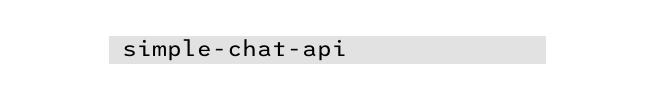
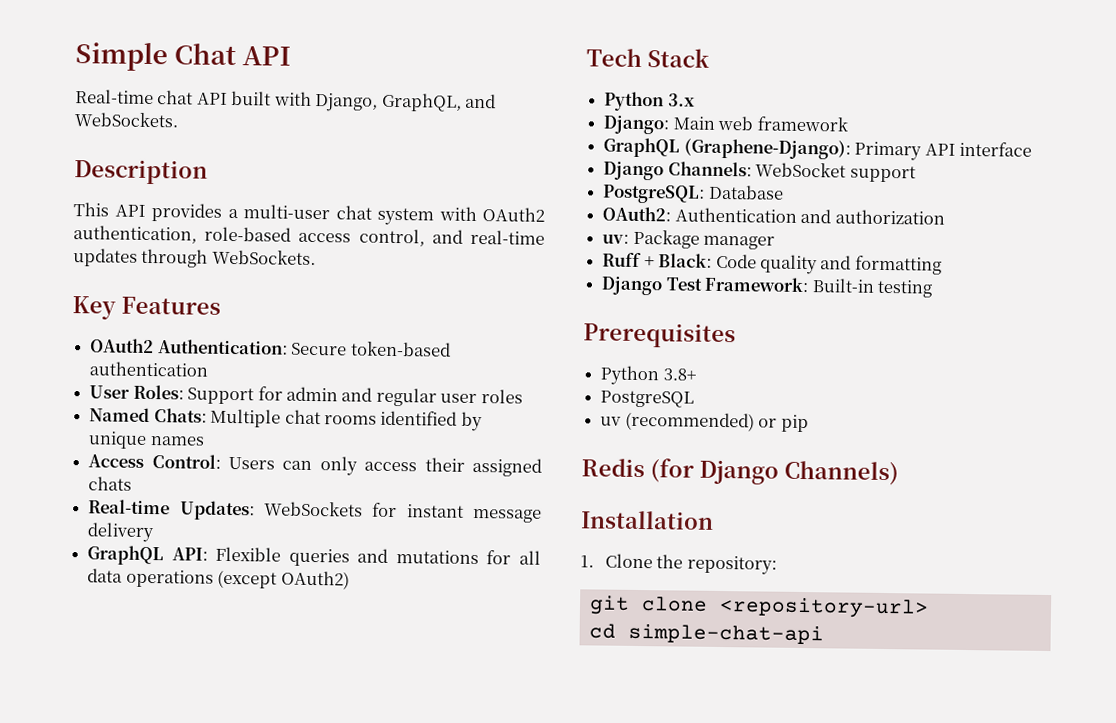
(121, 50) none -> [75,42,292,72] [75,89,497,112] [74,112,179,128] [74,159,208,185] [73,202,545,226] [73,225,545,247] [73,248,316,268] [72,296,221,320] [90,338,451,357] [89,361,209,377] [89,384,523,407] [89,407,483,432] [88,431,205,449] [88,454,542,477] [88,476,133,491] [88,499,542,523] [87,522,155,543] [87,545,542,567] [87,568,350,590] [586,48,710,68] [604,91,695,112] [603,115,849,135] [603,137,1032,161] [603,161,916,183] [602,184,784,204] [602,206,945,225] [602,229,776,250] [602,252,942,275] [601,276,933,298] [583,322,736,349] [600,365,697,386] [600,390,695,408] [600,411,809,433] [581,458,899,486] [580,510,714,530] [580,553,777,575] [588,595,929,619] [588,623,616,639] Simple Chat API // Real-time chat API built with Django, GraphQL, and WebSockets. // Description // This API provides a multi-user chat system with OAuth2 authentication, role-based access control, and real-time updates through WebSockets. // Key Features // OAuth2 Authentication: Secure token-based authentication // User Roles: Support for admin and regular user roles // Named Chats: Multiple chat rooms identified by unique names // Access Control: Users can only access their assigned chats // Real-time Updates: WebSockets for instant message delivery // GraphQL API: Flexible queries and mutations for all data operations (except OAuth2) // Tech Stack // Python 3.x // Django: Main web framework // GraphQL (Graphene-Django): Primary API interface // Django Channels: WebSocket support // PostgreSQL: Database // OAuth2: Authentication and authorization // uv: Package manager // Ruff + Black: Code quality and formatting // Django Test Framework: Built-in testing // Prerequisites // Python 3.8+ // PostgreSQL // uv (recommended) or pip // Redis (for Django Channels) // Installation // 1. Clone the repository: // git clone <repository-url> // cd

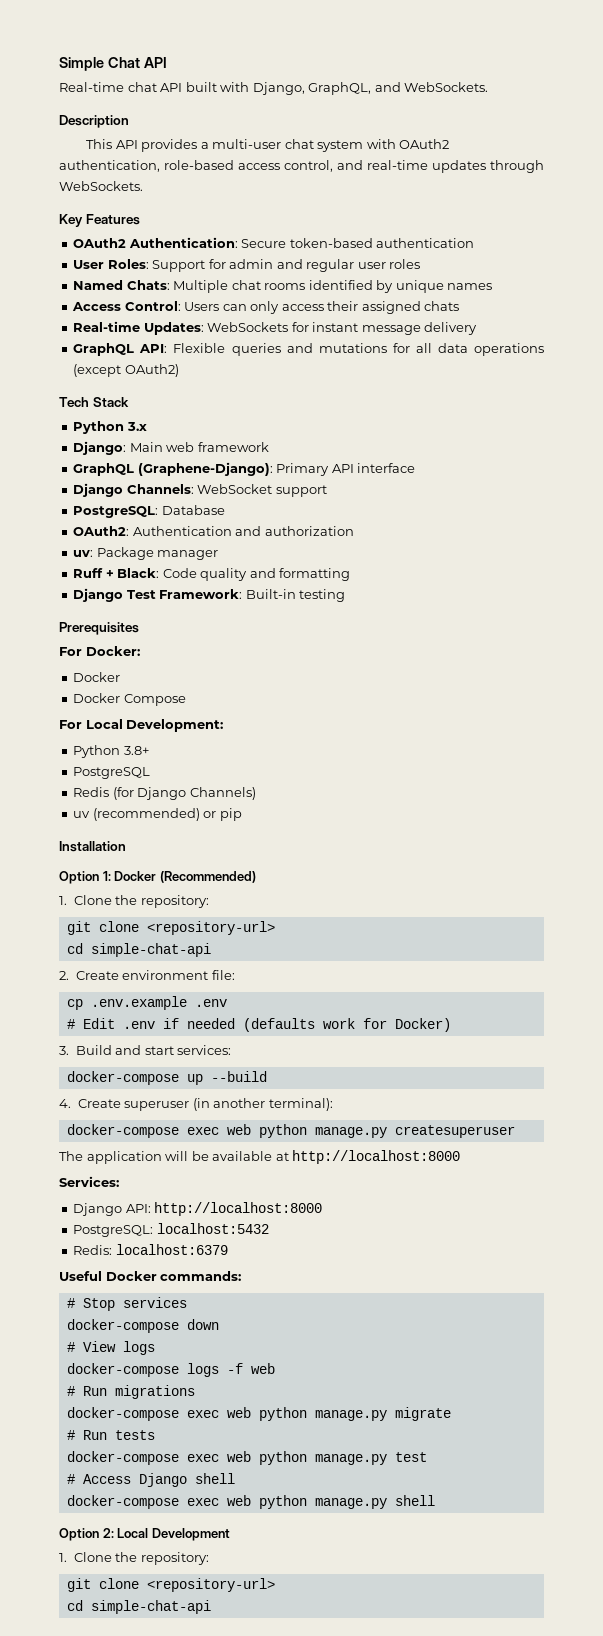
(736, 335) none -> [59,646,140,656] [73,672,121,682] [73,693,186,706] [59,719,224,732] // For Docker: // Docker // Docker Compose // For Local Development:
(695, 399) none -> [73,787,256,800] // Redis (for Django Channels)
[581,458,899,486] [580,510,714,530] [580,553,777,575] [588,595,929,619] [588,623,824,645] Redis (for Django Channels) // Installation // 1. Clone the repository: // git clone <repository-url> // cd simple-chat-api -> [59,841,126,852] [59,871,256,884] [59,895,209,908] [66,921,275,935] [66,943,211,957] [59,970,235,980] [66,996,227,1010] [66,1018,451,1032] [59,1045,232,1055] [66,1071,267,1085] [59,1098,333,1111] [66,1124,515,1138] [59,1150,461,1164] [59,1176,119,1187] [73,1202,323,1216] [73,1223,269,1237] [73,1244,228,1255] [59,1271,242,1281] [66,1297,187,1311] [66,1319,219,1333] [66,1341,155,1355] [66,1363,275,1377] [66,1385,195,1399] [66,1407,451,1421] [66,1430,155,1440] [66,1451,427,1465] [66,1473,235,1487] [66,1495,435,1509] [59,1528,230,1541] [59,1552,209,1565] [66,1578,275,1592] [66,1600,211,1614] Installation // Option 1: Docker (Recommended) // 1. Clone the repository: // git clone <repository-url> // cd simple-chat-api // 2. Create environment file: // cp .env.example .env // # Edit .env if needed (defaults work for Docker) // 3. Build and start services: // docker-compose up --build // 4. Create superuser (in another terminal): // docker-compose exec web python manage.py createsuperuser // The application will be available at http://localhost:8000 // Services: // Django API: http://localhost:8000 // PostgreSQL: localhost:5432 // Redis: localhost:6379 // Useful Docker commands: // # Stop services // docker-compose down // # View logs // docker-compose logs -f web // # Run migrations // docker-compose exec web python manage.py migrate // # Run tests // docker-compose exec web python manage.py test // # Access Django shell // docker-compose exec web python manage.py shell // Option 2: Local Development // 1. Clone the repository: // git clone <repository-url> // cd simple-chat-api

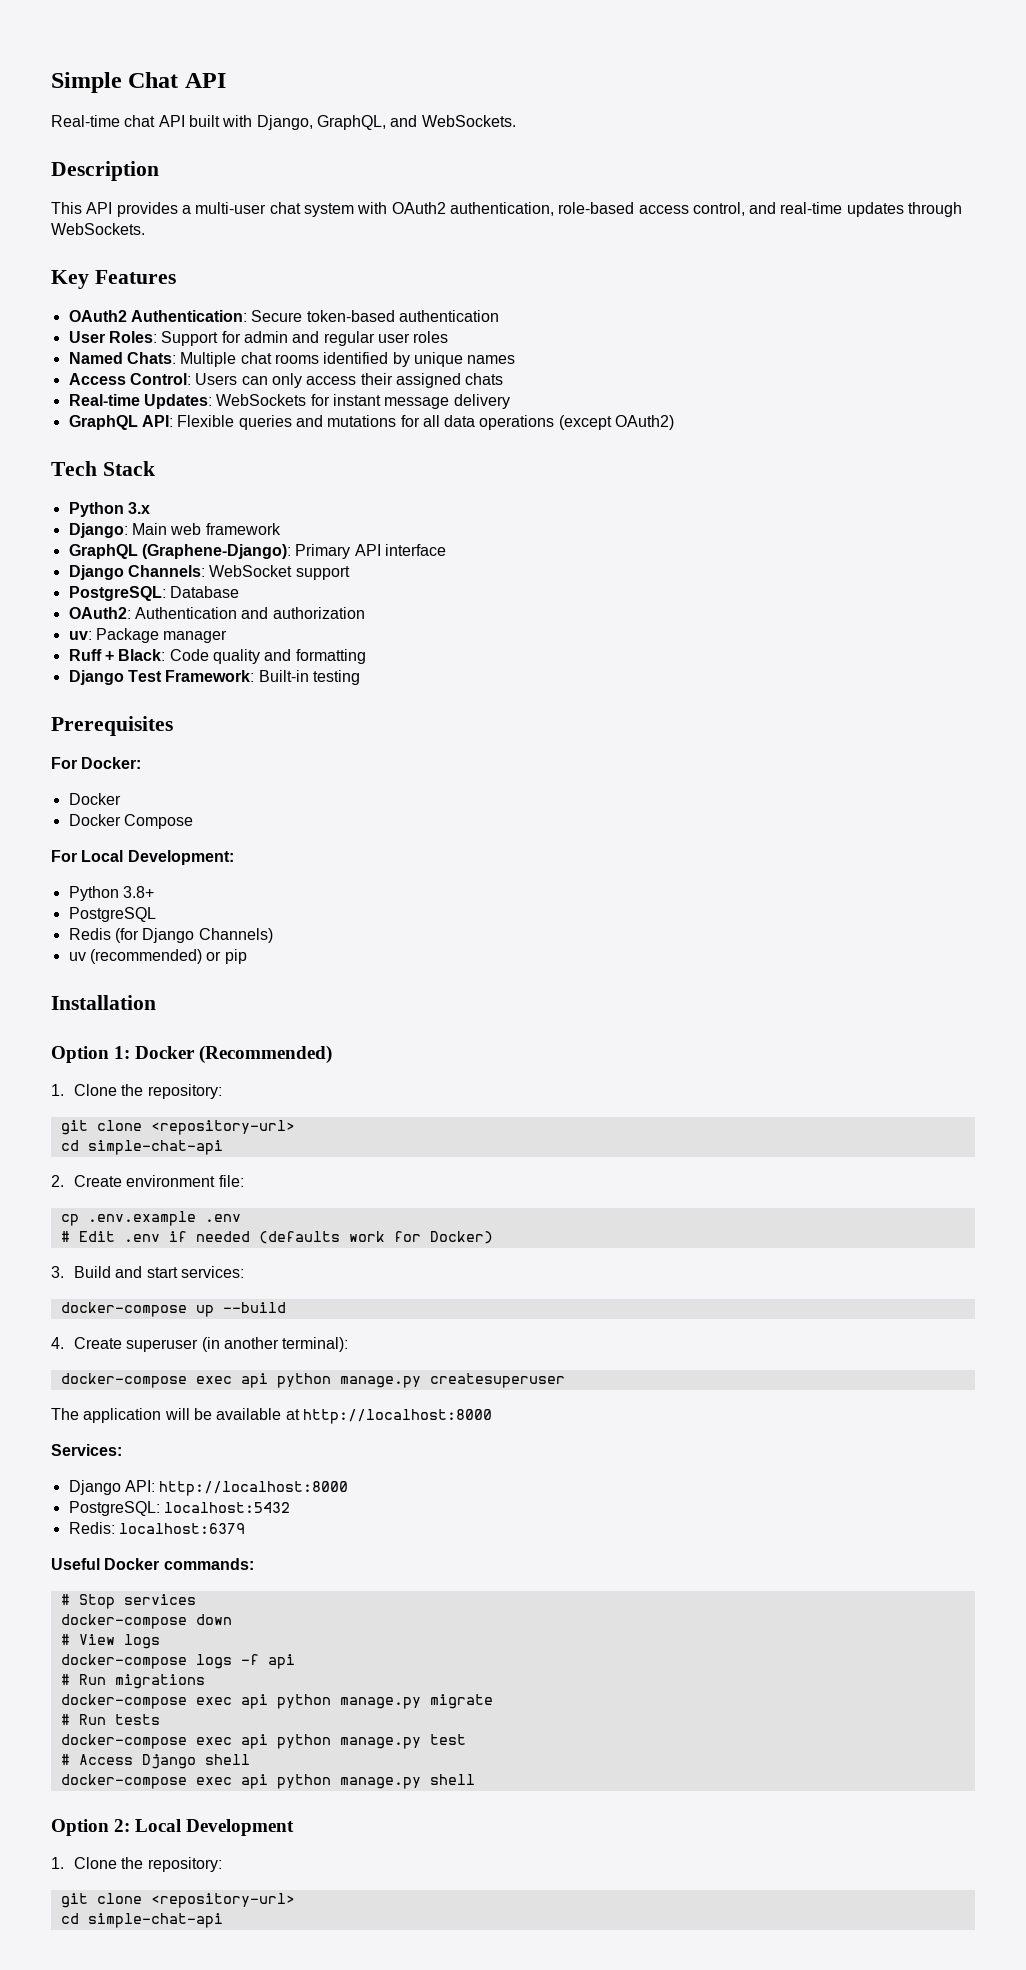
[226,1124,251,1135] web -> [240,1373,268,1388] api
[250,1363,275,1374] web -> [267,1654,295,1669] api
[226,1407,251,1418] web -> [240,1694,268,1709] api
[226,1451,251,1462] web -> [240,1734,268,1749] api
[226,1495,251,1506] web -> [240,1774,268,1789] api

